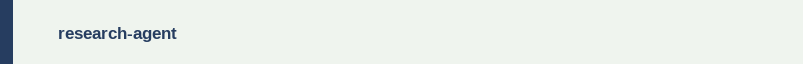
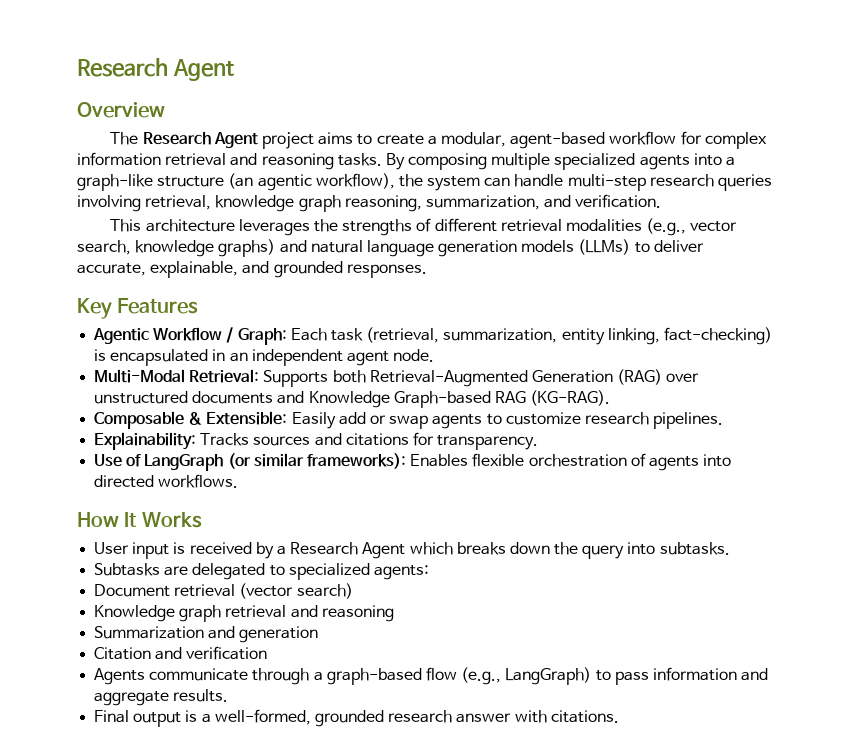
[58,27,177,42] research-agent -> [77,58,234,81] [77,102,165,118] [110,131,767,149] [77,152,736,170] [77,173,773,191] [77,194,662,212] [110,218,738,236] [77,239,704,257] [77,261,427,278] [77,298,199,319] [93,327,772,345] [94,349,435,366] [94,369,700,387] [94,390,611,408] [94,411,724,429] [94,432,539,450] [94,453,732,471] [94,474,239,488] [77,512,202,528] [94,542,730,559] [94,563,429,580] [94,583,353,599] [94,605,394,622] [94,626,319,643] [94,646,268,660] [94,667,769,685] [94,689,229,706] [94,709,619,727] Research Agent // Overview // The Research Agent project aims to create a modular, agent-based workflow for complex information retrieval and reasoning tasks. By composing multiple specialized agents into a graph-like structure (an agentic workflow), the system can handle multi-step research queries involving retrieval, knowledge graph reasoning, summarization, and verification. // This architecture leverages the strengths of different retrieval modalities (e.g., vector search, knowledge graphs) and natural language generation models (LLMs) to deliver accurate, explainable, and grounded responses. // Key Features // Agentic Workflow / Graph: Each task (retrieval, summarization, entity linking, fact-checking) is encapsulated in an independent agent node. // Multi-Modal Retrieval: Supports both Retrieval-Augmented Generation (RAG) over unstructured documents and Knowledge Graph-based RAG (KG-RAG). // Composable & Extensible: Easily add or swap agents to customize research pipelines. // Explainability: Tracks sources and citations for transparency. // Use of LangGraph (or similar frameworks): Enables flexible orchestration of agents into directed workflows. // How It Works // User input is received by a Research Agent which breaks down the query into subtasks. // Subtasks are delegated to specialized agents: // Document retrieval (vector search) // Knowledge graph retrieval and reasoning // Summarization and generation // Citation and verification // Agents communicate through a graph-based flow (e.g., LangGraph) to pass information and aggregate results. // Final output is a well-formed, grounded research answer with citations.

